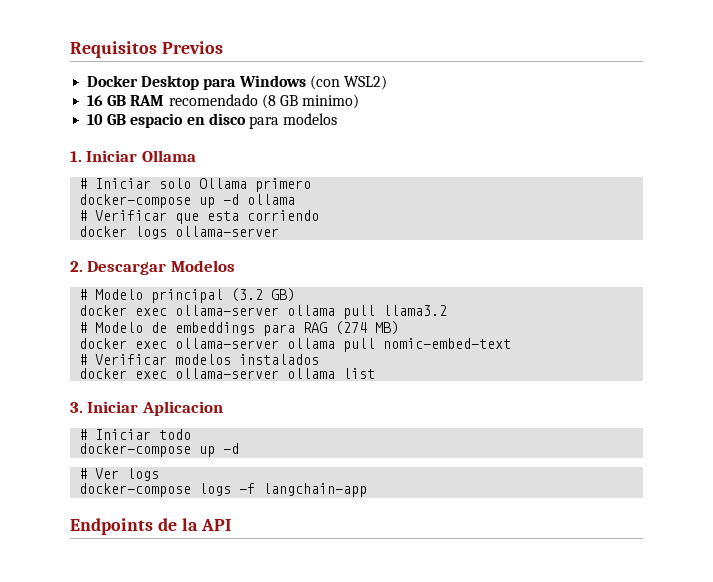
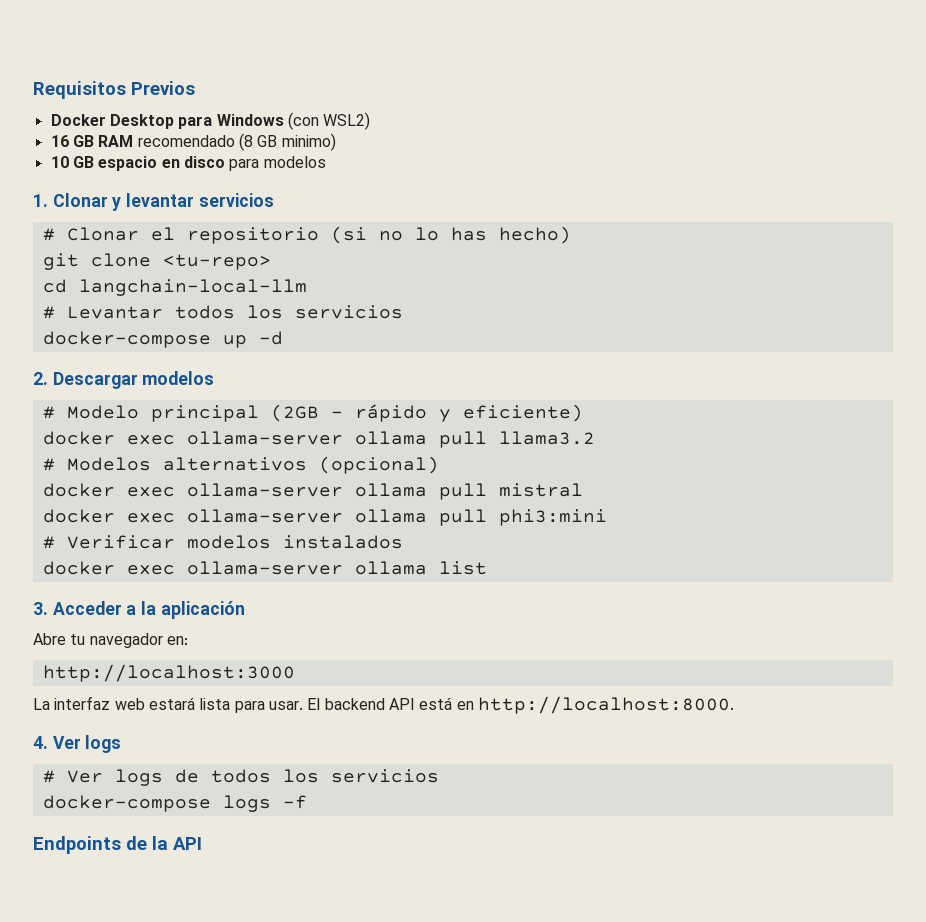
[86,150,196,162] [79,178,312,192] [79,194,296,208] [79,210,320,224] [79,226,280,239] Iniciar Ollama // # Iniciar solo Ollama primero // docker-compose up -d ollama // # Verificar que esta corriendo // docker logs ollama-server -> [52,193,274,211] [42,226,571,244] [42,253,271,270] [42,279,307,296] [42,305,403,319] [42,331,283,348] Clonar y levantar servicios // # Clonar el repositorio (si no lo has hecho) // git clone <tu-repo> // cd langchain-local-llm // # Levantar todos los servicios // docker-compose up -d
[170,260,235,272] Modelos -> [142,371,215,385] modelos
[231,288,296,302] (3.2 GB) -> [270,404,583,422] (2GB - rápido y eficiente)
[95,321,400,336] [79,338,512,352] Modelo de embeddings para RAG (274 MB) // docker exec ollama-server ollama pull nomic-embed-text -> [66,456,439,474] [42,483,583,500] [42,509,607,526] Modelos alternativos (opcional) // docker exec ollama-server ollama pull mistral // docker exec ollama-server ollama pull phi3:mini
[87,401,223,416] [79,429,192,440] [79,443,240,457] Iniciar Aplicacion // # Iniciar todo // docker-compose up -d -> [52,601,245,619] [33,633,188,648] [42,664,295,682] [33,696,734,714] [33,735,122,753] Acceder a la aplicación // Abre tu navegador en: // http://localhost:3000 // La interfaz web estará lista para usar. El backend API está en http://localhost:8000. // 4. Ver logs
(160, 474) none -> [174,769,439,783] de todos los servicios
[263,483,368,497] langchain-app -> (307, 802) none

